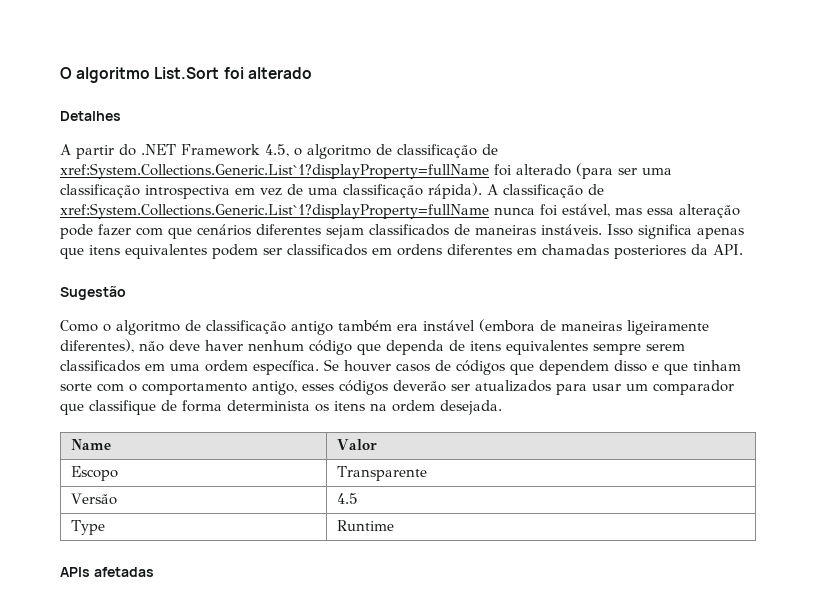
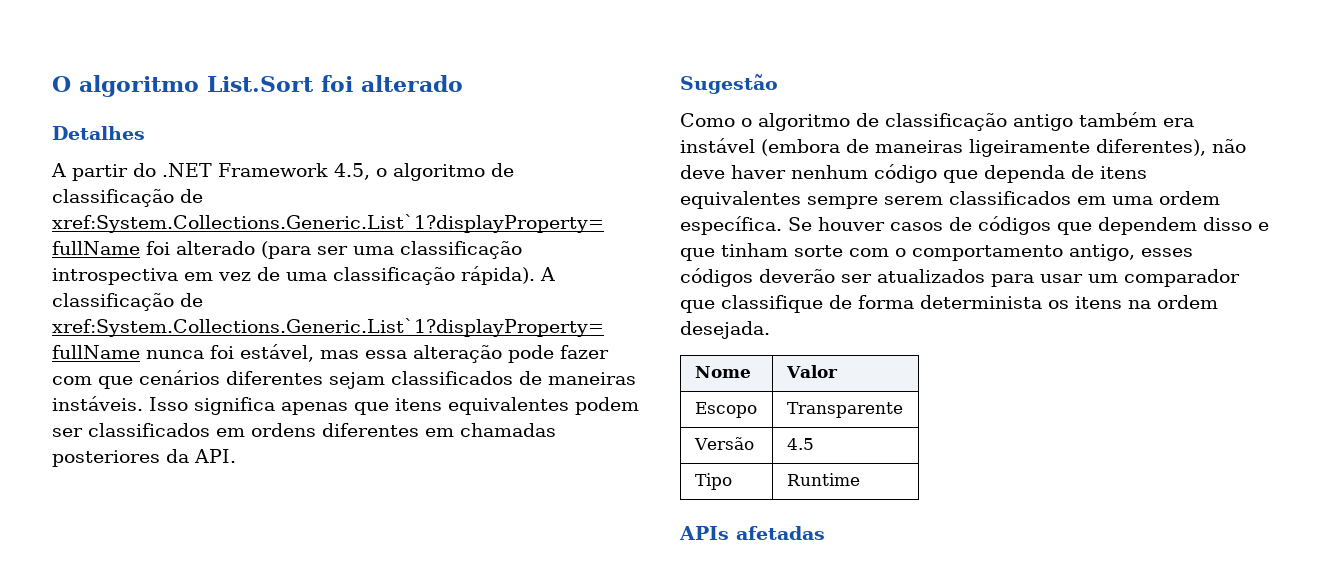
[71,439,112,450] Name -> [694,366,751,378] Nome
[71,520,106,535] Type -> [694,473,732,490] Tipo

